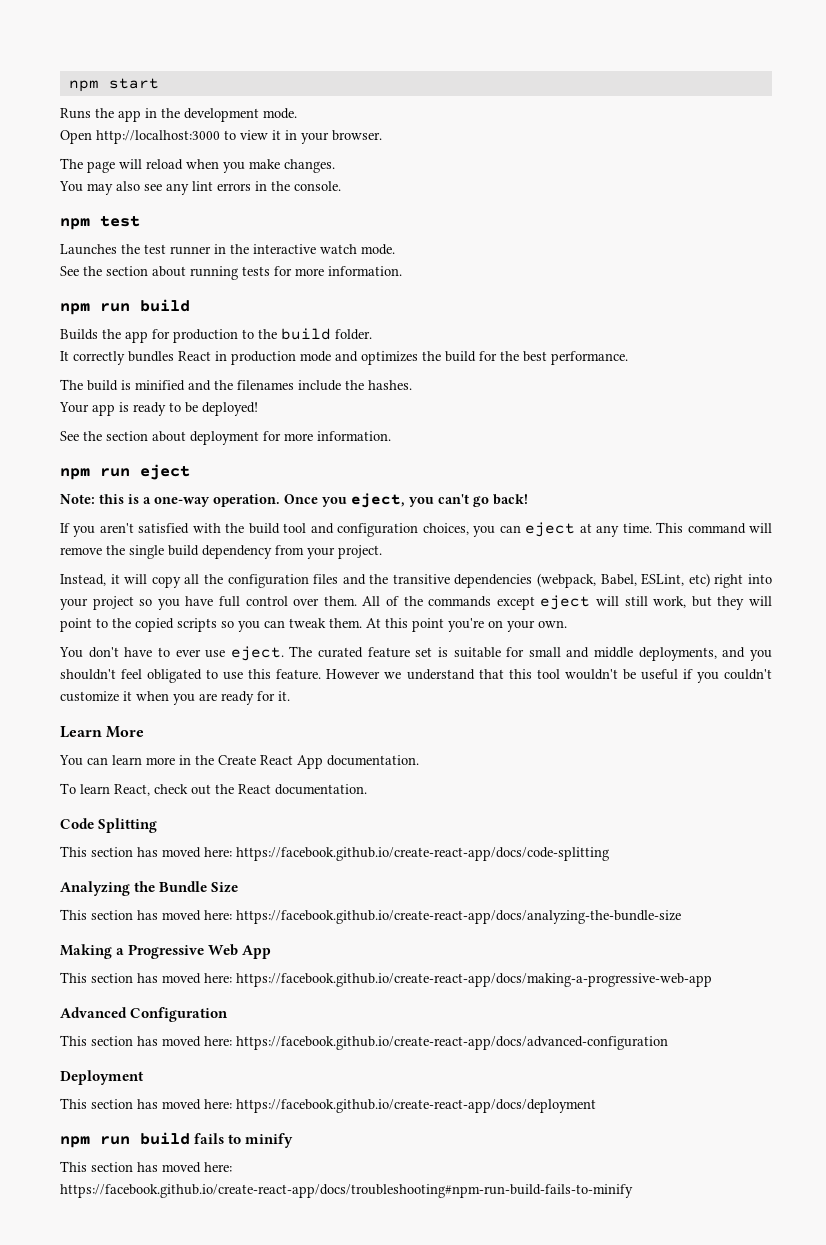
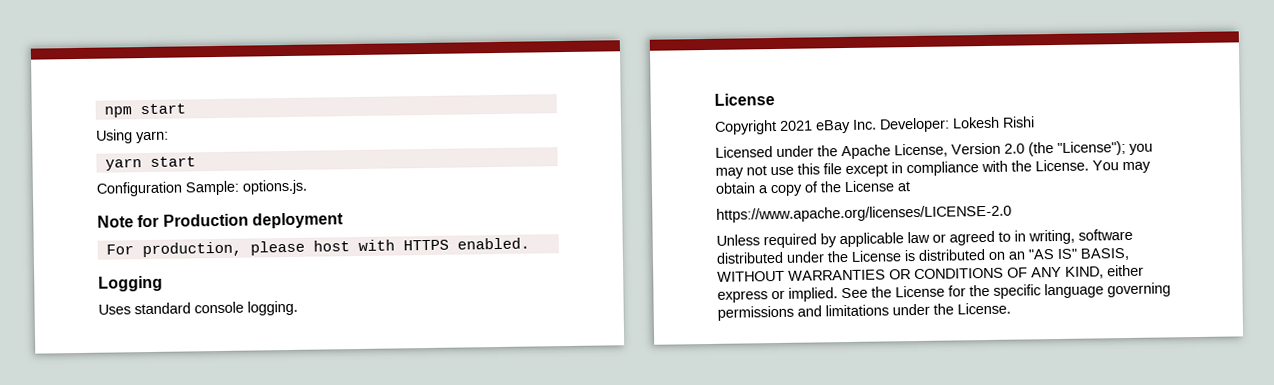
[60,108,297,122] [60,130,382,144] [60,158,335,173] [59,181,341,195] [60,215,140,230] [60,244,395,255] [60,266,402,280] [60,299,190,315] [60,328,372,343] [60,351,628,365] [60,379,412,391] [59,402,258,416] [60,431,391,445] [60,464,190,480] [60,493,528,508] [60,522,773,537] [60,545,382,559] [60,573,773,588] [60,595,773,610] [60,618,567,632] [59,646,773,661] [60,669,772,683] [60,691,290,705] [60,726,145,738] [59,755,419,769] [60,783,367,796] [60,818,158,833] [60,846,609,861] [60,881,239,896] [60,909,681,924] [60,944,272,959] [60,972,712,987] [60,1007,229,1022] [60,1035,668,1050] [60,1070,144,1085] [60,1098,596,1113] [60,1132,294,1148] [60,1161,232,1173] [60,1184,633,1198] Runs the app in the development mode. // Open http://localhost:3000 to view it in your browser. // The page will reload when you make changes. // You may also see any lint errors in the console. // npm test // Launches the test runner in the interactive watch mode. // See the section about running tests for more information. // npm run build // Builds the app for production to the build folder. // It correctly bundles React in production mode and optimizes the build for the best performance. // The build is minified and the filenames include the hashes. // Your app is ready to be deployed! // See the section about deployment for more information. // npm run eject // Note: this is a one-way operation. Once you eject, you can't go back! // If you aren't satisfied with the build tool and configuration choices, you can eject at any time. This command will remove the single build dependency from your project. // Instead, it will copy all the configuration files and the transitive dependencies (webpack, Babel, ESLint, etc) right into your project so you have full control over them. All of the commands except eject will still work, but they will point to the copied scripts so you can tweak them. At this point you're on your own. // You don't have to ever use eject. The curated feature set is suitable for small and middle deployments, and you shouldn't feel obligated to use this feature. However we understand that this tool wouldn't be useful if you couldn't customize it when you are ready for it. // Learn More // You can learn more in the Create React App documentation. // To learn React, check out the React documentation. // Code Splitting // This section has moved here: https://facebook.github.io/create-react-app/docs/code-splitting // Analyzing the Bundle Size // This section has moved here: https://facebook.github.io/create-react-app/docs/analyzing-the-bundle-size // Making a Progressive Web App // This section has moved here: https://facebook.github.io/create-react-app/docs/making-a-progressive-web-app // Advanced Configuration // This section has moved here: https://facebook.github.io/create-react-app/docs/advanced-configuration // Deployment // This section has moved here: https://facebook.github.io/create-react-app/docs/deployment // npm run build fails to minify // This section has moved here: https://facebook.github.io/create-react-app/docs/troubleshooting#npm-run-build-fails-to-minify -> [96,129,169,144] [104,156,196,171] [96,179,307,197] [97,212,344,229] [105,237,530,258] [98,275,163,292] [98,300,298,316] [714,93,775,106] [714,116,1035,135] [715,141,1153,160] [715,159,1151,179] [715,180,911,197] [716,204,1012,223] [716,228,1133,249] [716,247,1130,264] [717,264,1144,282] [717,282,1171,303] [717,302,1011,321] Using yarn: // yarn start // Configuration Sample: options.js. // Note for Production deployment // For production, please host with HTTPS enabled. // Logging // Uses standard console logging. // License // Copyright 2021 eBay Inc. Developer: Lokesh Rishi // Licensed under the Apache License, Version 2.0 (the "License"); you may not use this file except in compliance with the License. You may obtain a copy of the License at // https://www.apache.org/licenses/LICENSE-2.0 // Unless required by applicable law or agreed to in writing, software distributed under the License is distributed on an "AS IS" BASIS, WITHOUT WARRANTIES OR CONDITIONS OF ANY KIND, either express or implied. See the License for the specific language governing permissions and limitations under the License.

